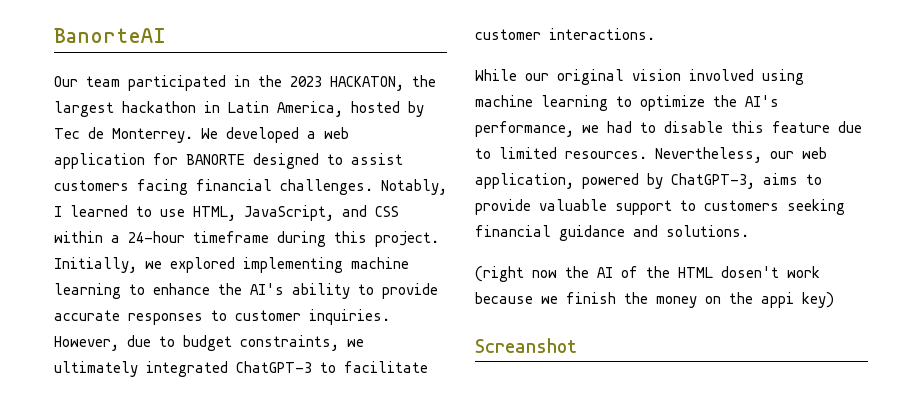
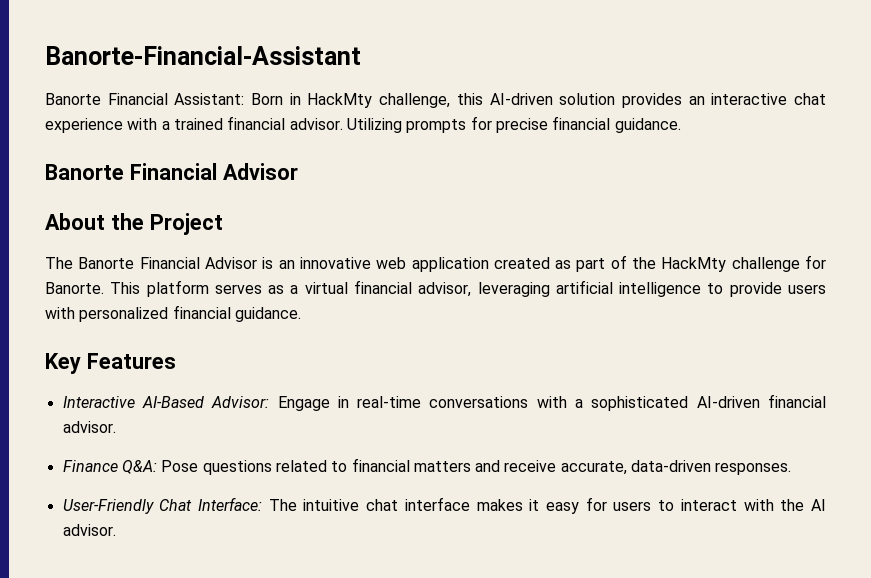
[54,28,166,43] [54,75,436,91] [54,101,424,117] [54,127,349,143] [54,153,403,169] [54,179,447,195] [54,205,399,221] [54,231,439,247] [54,257,409,273] [54,283,438,299] [54,309,390,325] [54,335,364,351] [54,361,428,377] [475,28,655,40] [475,69,804,85] [475,95,779,111] [475,121,862,137] [475,147,827,163] [475,173,822,189] [475,199,845,215] [475,225,749,241] [475,266,820,282] [475,292,834,308] [475,338,577,353] BanorteAI // Our team participated in the 2023 HACKATON, the largest hackathon in Latin America, hosted by Tec de Monterrey. We developed a web application for BANORTE designed to assist customers facing financial challenges. Notably, I learned to use HTML, JavaScript, and CSS within a 24-hour timeframe during this project. Initially, we explored implementing machine learning to enhance the AI's ability to provide accurate responses to customer inquiries. However, due to budget constraints, we ultimately integrated ChatGPT-3 to facilitate customer interactions. // While our original vision involved using machine learning to optimize the AI's performance, we had to disable this feature due to limited resources. Nevertheless, our web application, powered by ChatGPT-3, aims to provide valuable support to customers seeking financial guidance and solutions. // (right now the AI of the HTML dosen't work because we finish the money on the appi key) // Screanshot -> [45,46,361,65] [45,93,827,108] [45,116,681,133] [45,163,298,180] [45,213,223,235] [45,255,826,272] [45,280,827,297] [45,305,301,322] [45,353,176,374] [62,394,826,411] [62,421,116,433] [62,458,792,475] [62,497,826,514] [62,524,116,536] Banorte-Financial-Assistant // Banorte Financial Assistant: Born in HackMty challenge, this AI-driven solution provides an interactive chat experience with a trained financial advisor. Utilizing prompts for precise financial guidance. // Banorte Financial Advisor // About the Project // The Banorte Financial Advisor is an innovative web application created as part of the HackMty challenge for Banorte. This platform serves as a virtual financial advisor, leveraging artificial intelligence to provide users with personalized financial guidance. // Key Features // Interactive AI-Based Advisor: Engage in real-time conversations with a sophisticated AI-driven financial advisor. // Finance Q&A: Pose questions related to financial matters and receive accurate, data-driven responses. // User-Friendly Chat Interface: The intuitive chat interface makes it easy for users to interact with the AI advisor.

